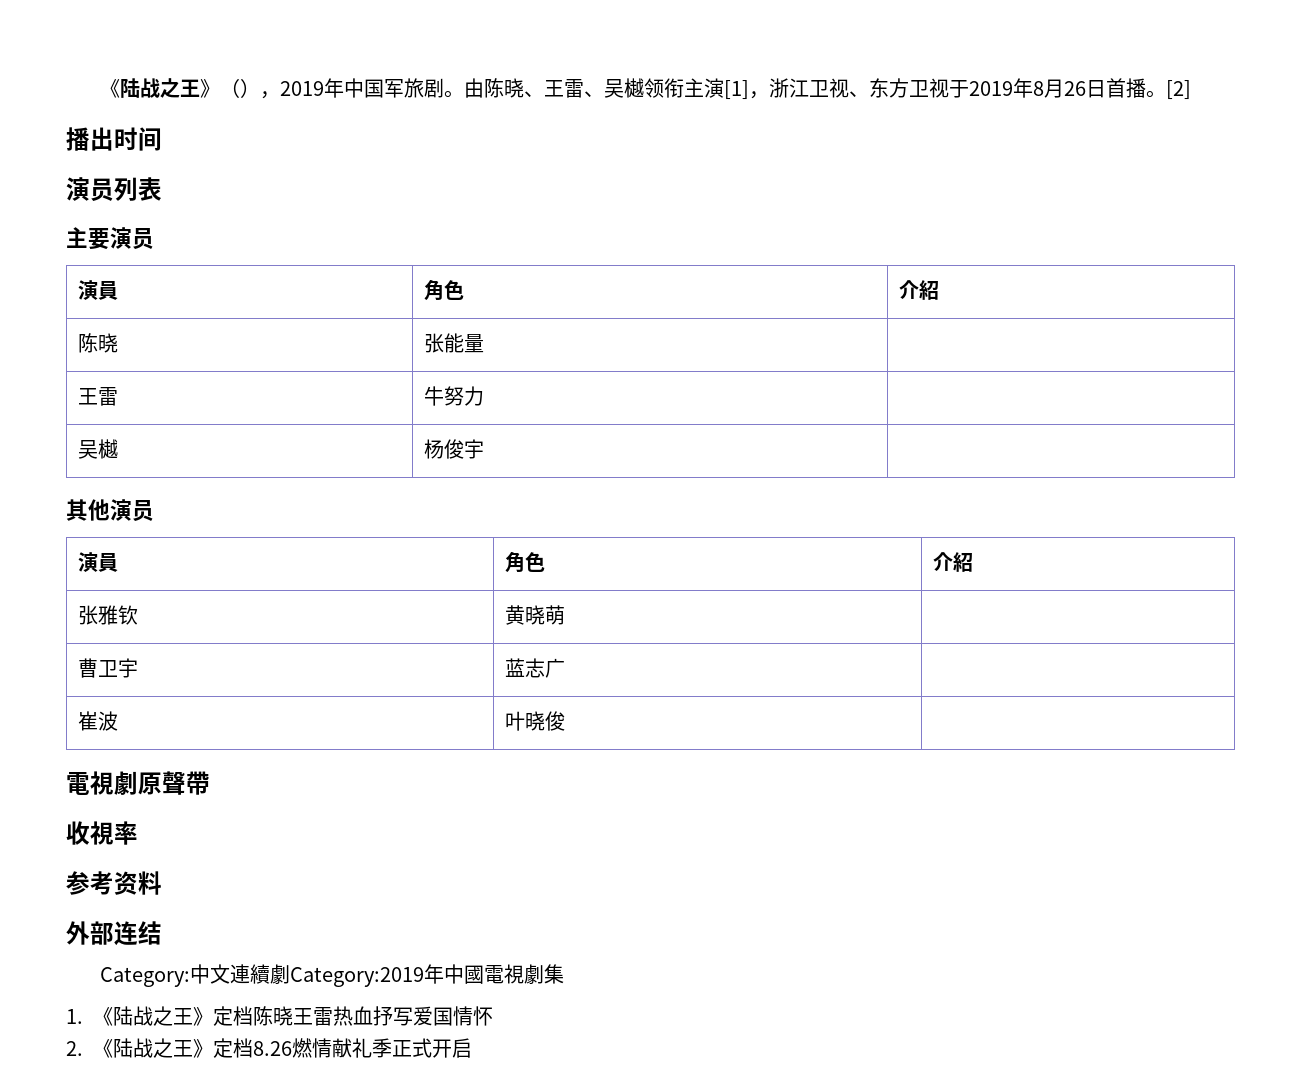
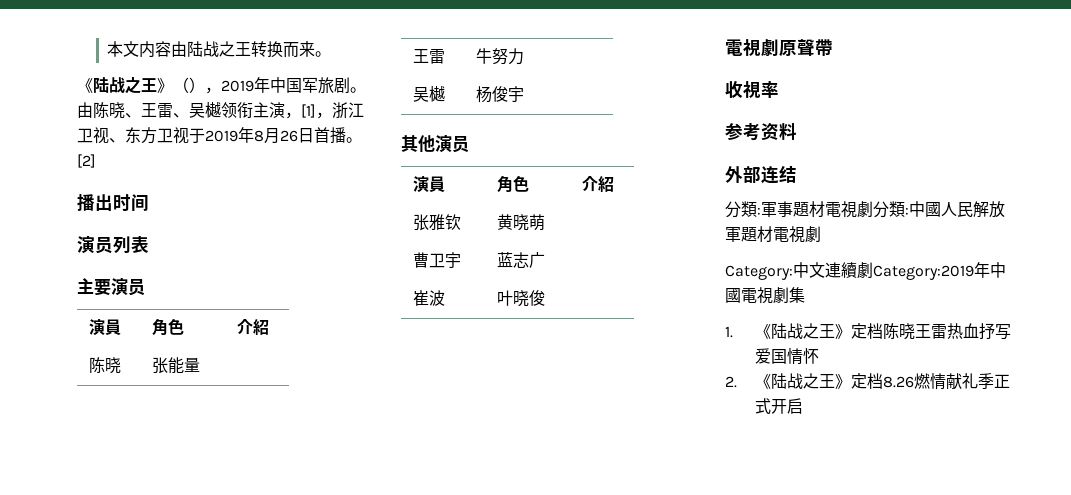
(99, 88) none -> [107,41,332,58] 本文内容由陆战之王转换而来。 //
(724, 88) none -> [285,112,301,119] ，
(162, 933) none -> [725,201,1005,218] [725,226,821,243] // 分類:軍事題材電視劇分類:中國人民解放軍題材電視劇

